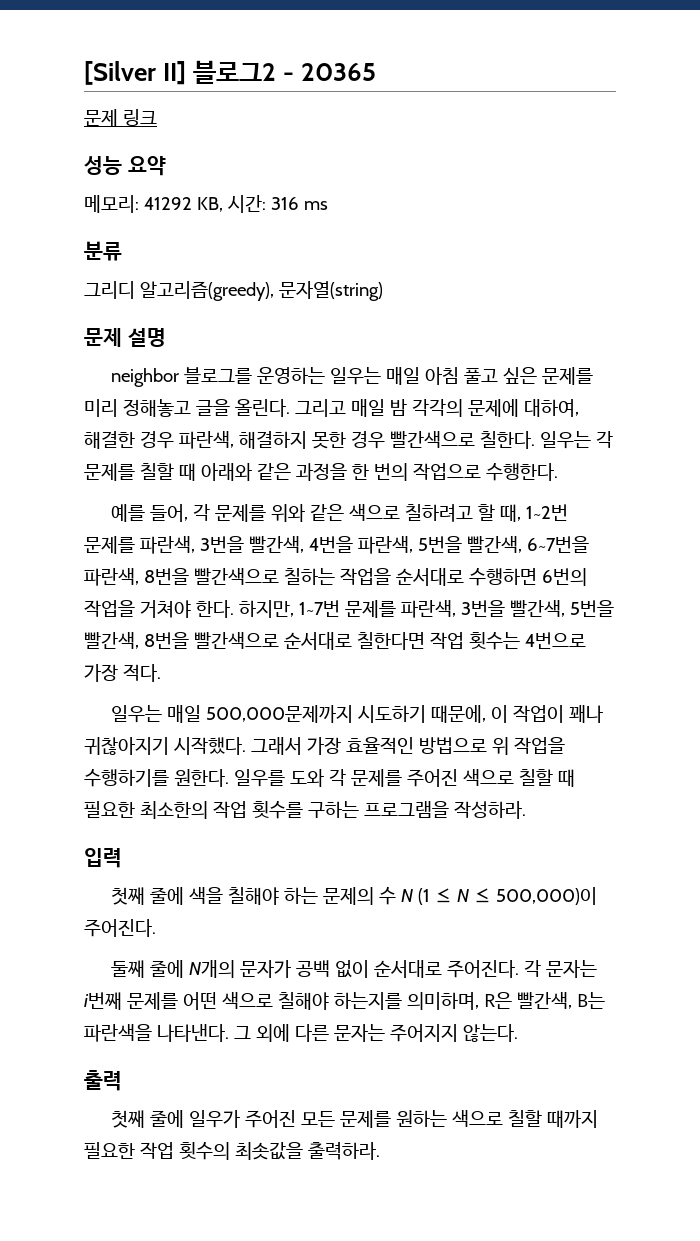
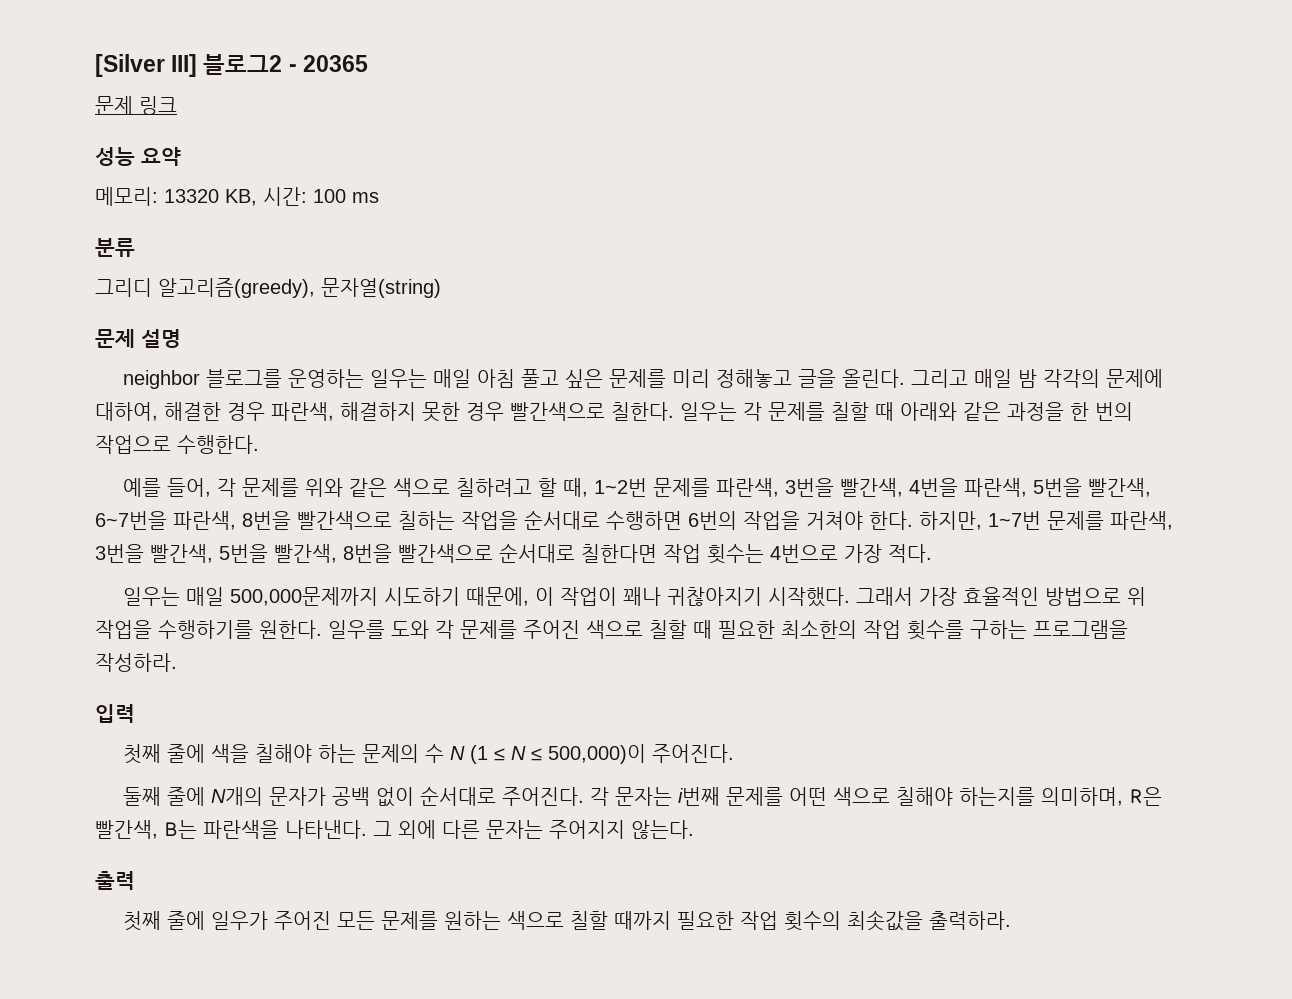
[163,61,187,85] II] -> [171,54,198,77] III]
[143,197,192,210] 41292 -> [164,189,219,203] 13320
[270,197,299,210] 316 -> [313,189,346,203] 100

